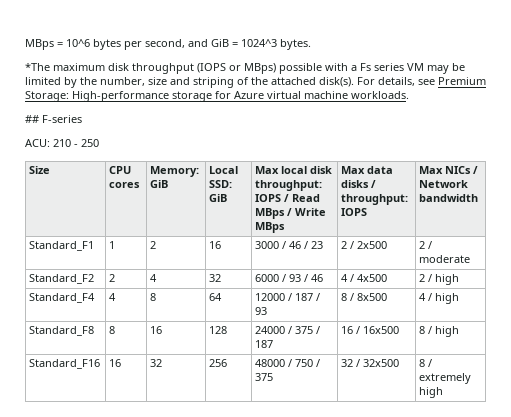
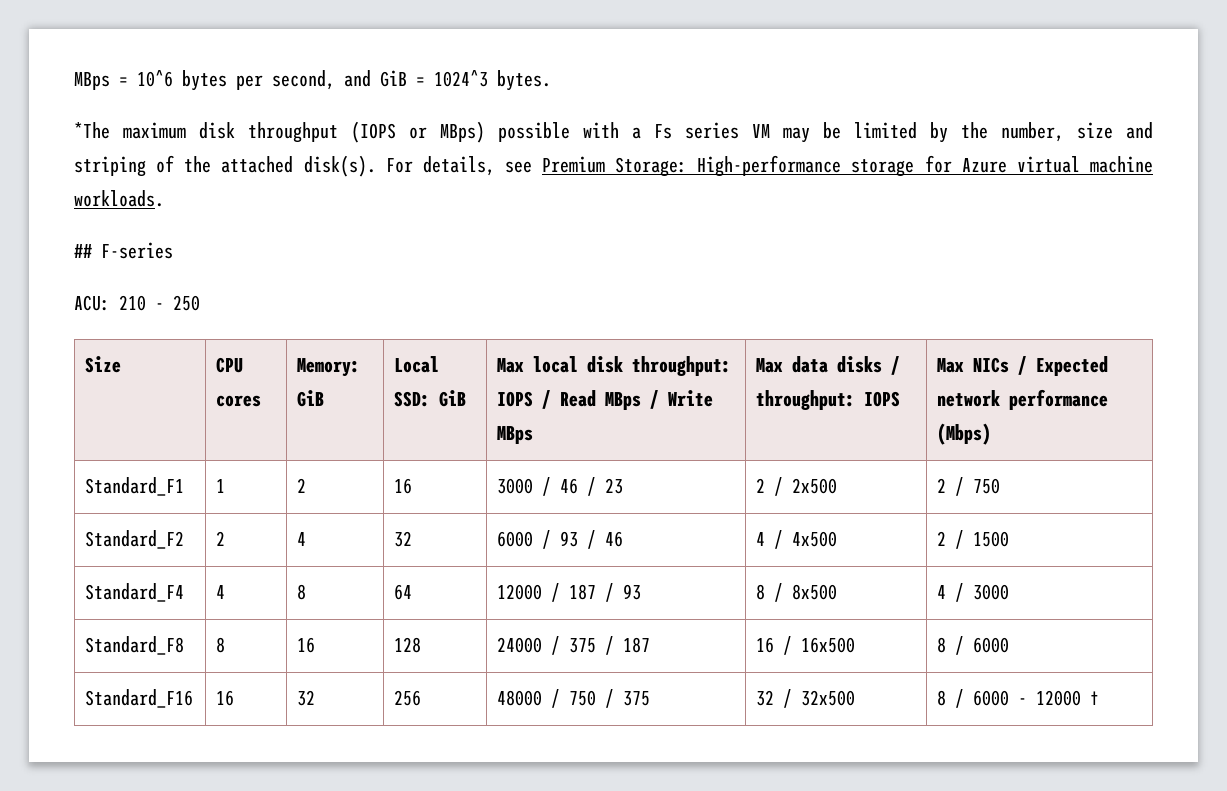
[419,180,469,188] [419,194,479,202] Network bandwidth -> [1036,356,1109,376] [937,389,1109,410] [937,423,992,445] Expected network performance (Mbps)
[419,255,471,263] moderate -> [973,478,1001,494] 750
[435,274,460,285] high -> [973,531,1010,547] 1500
[435,293,460,304] high -> [973,584,1010,600] 3000
[435,326,460,337] high -> [973,637,1010,653] 6000
[419,373,472,384] [419,387,444,398] extremely high -> [973,690,1100,706] 6000 - 12000 †

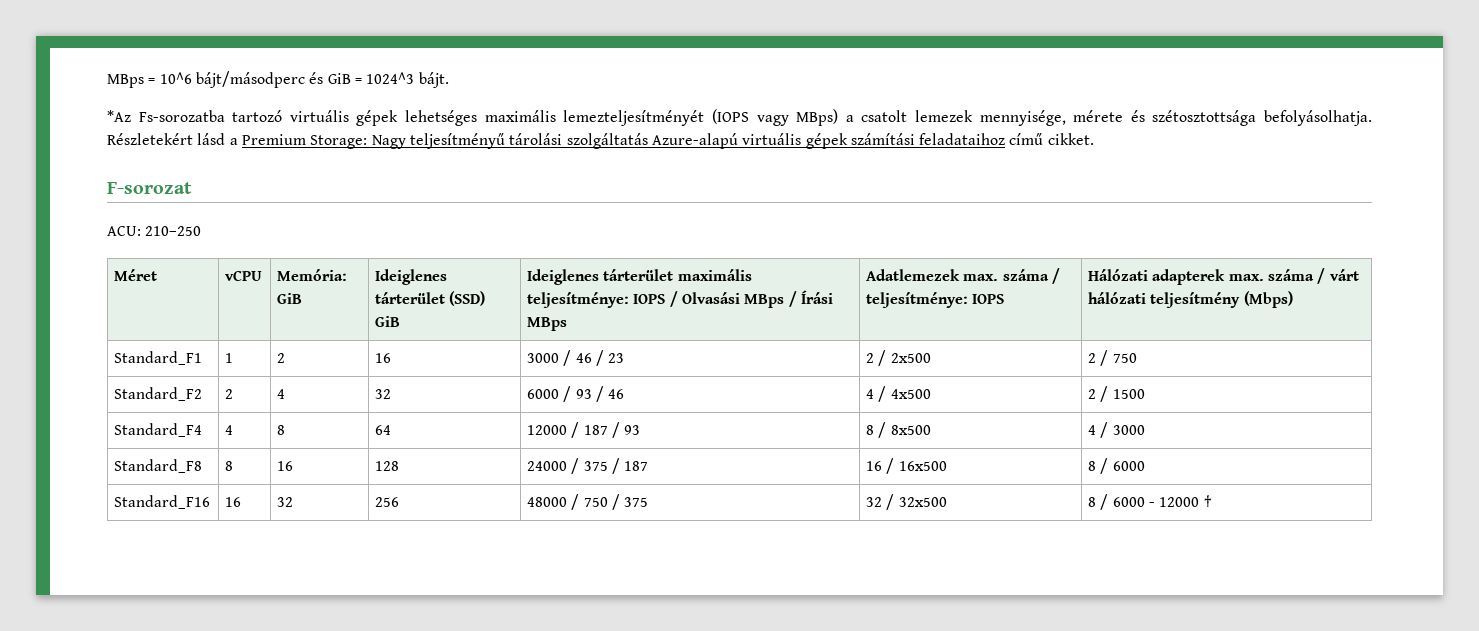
[182,70,551,91] [74,121,1153,143] [74,155,1153,177] [74,190,164,207] [74,242,173,259] [74,295,200,311] [85,356,122,373] [216,357,244,373] [216,395,262,407] [297,358,361,377] [297,390,325,407] [394,356,440,373] [394,390,467,407] [497,356,732,376] bytes per second, and GiB = 1024^3 bytes. // *The maximum disk throughput (IOPS or MBps) possible with a Fs series VM may be limited by the number, size and striping of the attached disk(s). For details, see Premium Storage: High-performance storage for Azure virtual machine workloads. // ## F-series // ACU: 210 - 250 // Size | CPU cores | Memory: GiB | Local SSD: GiB | Max local disk throughput: -> [195,71,449,88] [107,109,1372,126] [107,133,1094,149] [107,182,192,194] [107,226,202,236] [114,269,158,281] [225,270,263,281] [277,269,348,281] [277,293,303,304] [375,269,448,285] [375,291,486,306] [375,316,401,327] [527,269,752,285] [527,292,630,308] bájt/másodperc és GiB = 1024^3 bájt. // *Az Fs-sorozatba tartozó virtuális gépek lehetséges maximális lemezteljesítményét (IOPS vagy MBps) a csatolt lemezek mennyisége, mérete és szétosztottsága befolyásolhatja. Részletekért lásd a Premium Storage: Nagy teljesítményű tárolási szolgáltatás Azure-alapú virtuális gépek számítási feladataihoz című cikket. // F-sorozat // ACU: 210–250 // Méret | vCPU | Memória: GiB | Ideiglenes tárterület (SSD) GiB | Ideiglenes tárterület maximális teljesítménye:
[560,390,597,407] Read -> [682,292,741,304] Olvasási
[668,390,714,407] Write -> [800,290,833,304] Írási
[756,356,901,375] [756,390,901,410] [937,356,1109,376] [937,389,1109,410] Max data disks / throughput: IOPS | Max NICs / Expected network performance -> [866,268,1061,284] [866,292,1005,308] [1088,268,1359,285] [1088,292,1241,308] Adatlemezek max. száma / teljesítménye: IOPS | Hálózati adapterek max. száma / várt hálózati teljesítmény

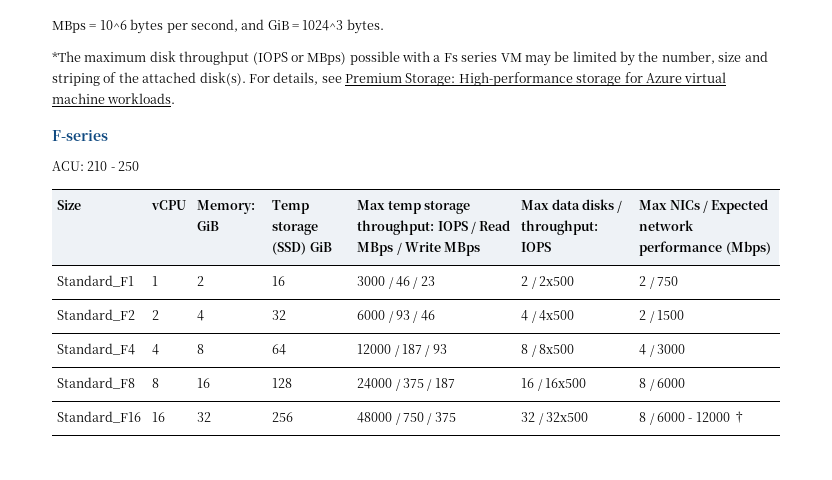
[195,71,449,88] [107,109,1372,126] [107,133,1094,149] [107,182,192,194] [107,226,202,236] [114,269,158,281] bájt/másodperc és GiB = 1024^3 bájt. // *Az Fs-sorozatba tartozó virtuális gépek lehetséges maximális lemezteljesítményét (IOPS vagy MBps) a csatolt lemezek mennyisége, mérete és szétosztottsága befolyásolhatja. Részletekért lásd a Premium Storage: Nagy teljesítményű tárolási szolgáltatás Azure-alapú virtuális gépek számítási feladataihoz című cikket. // F-sorozat // ACU: 210–250 // Méret -> [130,19,384,34] [52,51,768,66] [52,72,727,86] [52,93,176,104] [52,129,108,141] [52,161,140,171] [57,200,82,210] bytes per second, and GiB = 1024^3 bytes. // *The maximum disk throughput (IOPS or MBps) possible with a Fs series VM may be limited by the number, size and striping of the attached disk(s). For details, see Premium Storage: High-performance storage for Azure virtual machine workloads. // F-series // ACU: 210 - 250 // Size
[277,269,348,281] [277,293,303,304] [375,269,448,285] [375,292,446,304] Memória: GiB | Ideiglenes tárterület -> [197,200,256,214] [197,221,220,231] [272,200,310,214] [272,222,319,235] Memory: GiB | Temp storage
[527,269,752,285] [527,292,630,308] Ideiglenes tárterület maximális teljesítménye: -> [357,200,470,214] [357,220,435,235] Max temp storage throughput:
[682,292,741,304] Olvasási -> [479,220,511,231] Read
[800,290,833,304] Írási -> [404,242,441,252] Write
[866,268,1061,284] [866,292,1005,308] [1088,268,1359,285] [1088,292,1241,308] Adatlemezek max. száma / teljesítménye: IOPS | Hálózati adapterek max. száma / várt hálózati teljesítmény -> [521,199,623,213] [521,220,599,235] [521,242,552,252] [639,199,769,214] [639,220,695,231] [639,241,723,256] Max data disks / throughput: IOPS | Max NICs / Expected network performance

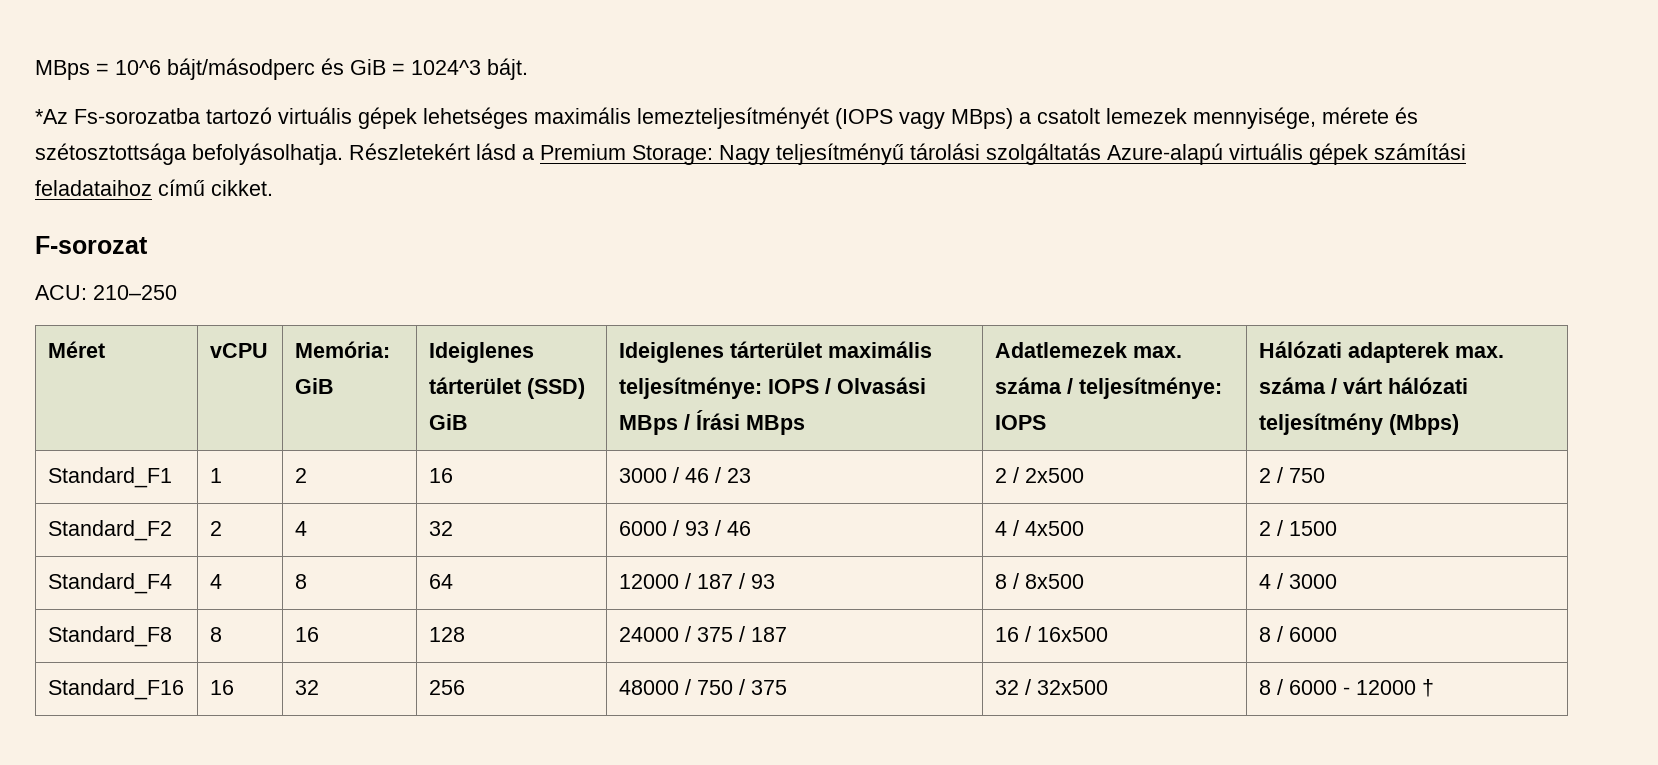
[130,19,384,34] [52,51,768,66] [52,72,727,86] [52,93,176,104] [52,129,108,141] [52,161,140,171] [57,200,82,210] bytes per second, and GiB = 1024^3 bytes. // *The maximum disk throughput (IOPS or MBps) possible with a Fs series VM may be limited by the number, size and striping of the attached disk(s). For details, see Premium Storage: High-performance storage for Azure virtual machine workloads. // F-series // ACU: 210 - 250 // Size -> [167,58,528,80] [35,107,1418,129] [35,143,1466,165] [35,179,273,196] [35,236,148,254] [35,285,177,300] [47,341,105,358] bájt/másodperc és GiB = 1024^3 bájt. // *Az Fs-sorozatba tartozó virtuális gépek lehetséges maximális lemezteljesítményét (IOPS vagy MBps) a csatolt lemezek mennyisége, mérete és szétosztottsága befolyásolhatja. Részletekért lásd a Premium Storage: Nagy teljesítményű tárolási szolgáltatás Azure-alapú virtuális gépek számítási feladataihoz című cikket. // F-sorozat // ACU: 210–250 // Méret
[197,200,256,214] [197,221,220,231] [272,200,310,214] [272,222,319,235] Memory: GiB | Temp storage -> [294,341,390,358] [294,378,334,394] [428,342,534,363] [428,377,521,394] Memória: GiB | Ideiglenes tárterület
[357,200,470,214] [357,220,435,235] Max temp storage throughput: -> [618,341,932,363] [618,377,762,399] Ideiglenes tárterület maximális teljesítménye:
[479,220,511,231] Read -> [836,377,926,394] Olvasási
[404,242,441,252] Write -> [695,410,740,430] Írási
[521,199,623,213] [521,220,599,235] [521,242,552,252] [639,199,769,214] [639,220,695,231] [639,241,723,256] Max data disks / throughput: IOPS | Max NICs / Expected network performance -> [994,342,1182,358] [994,377,1222,399] [994,415,1046,430] [1258,341,1504,363] [1258,377,1468,394] [1258,413,1383,435] Adatlemezek max. száma / teljesítménye: IOPS | Hálózati adapterek max. száma / várt hálózati teljesítmény

